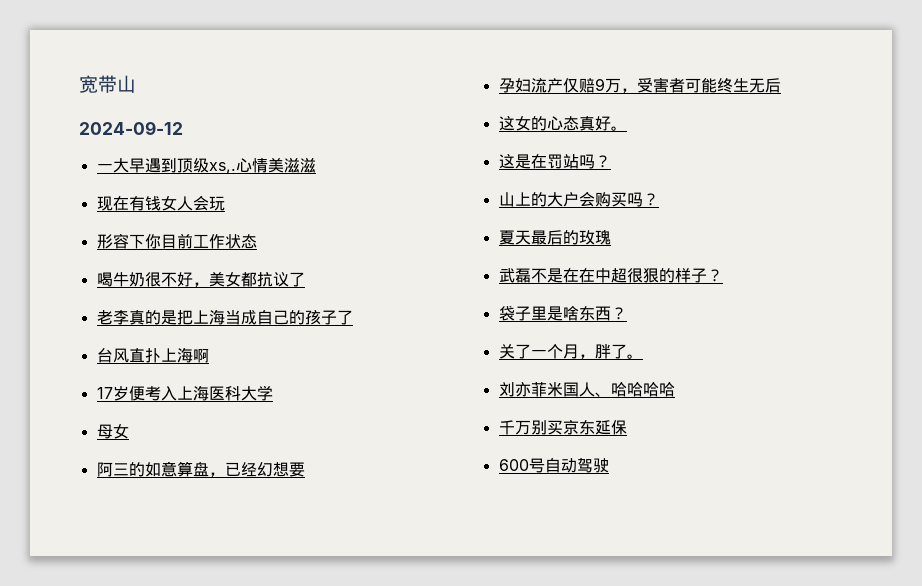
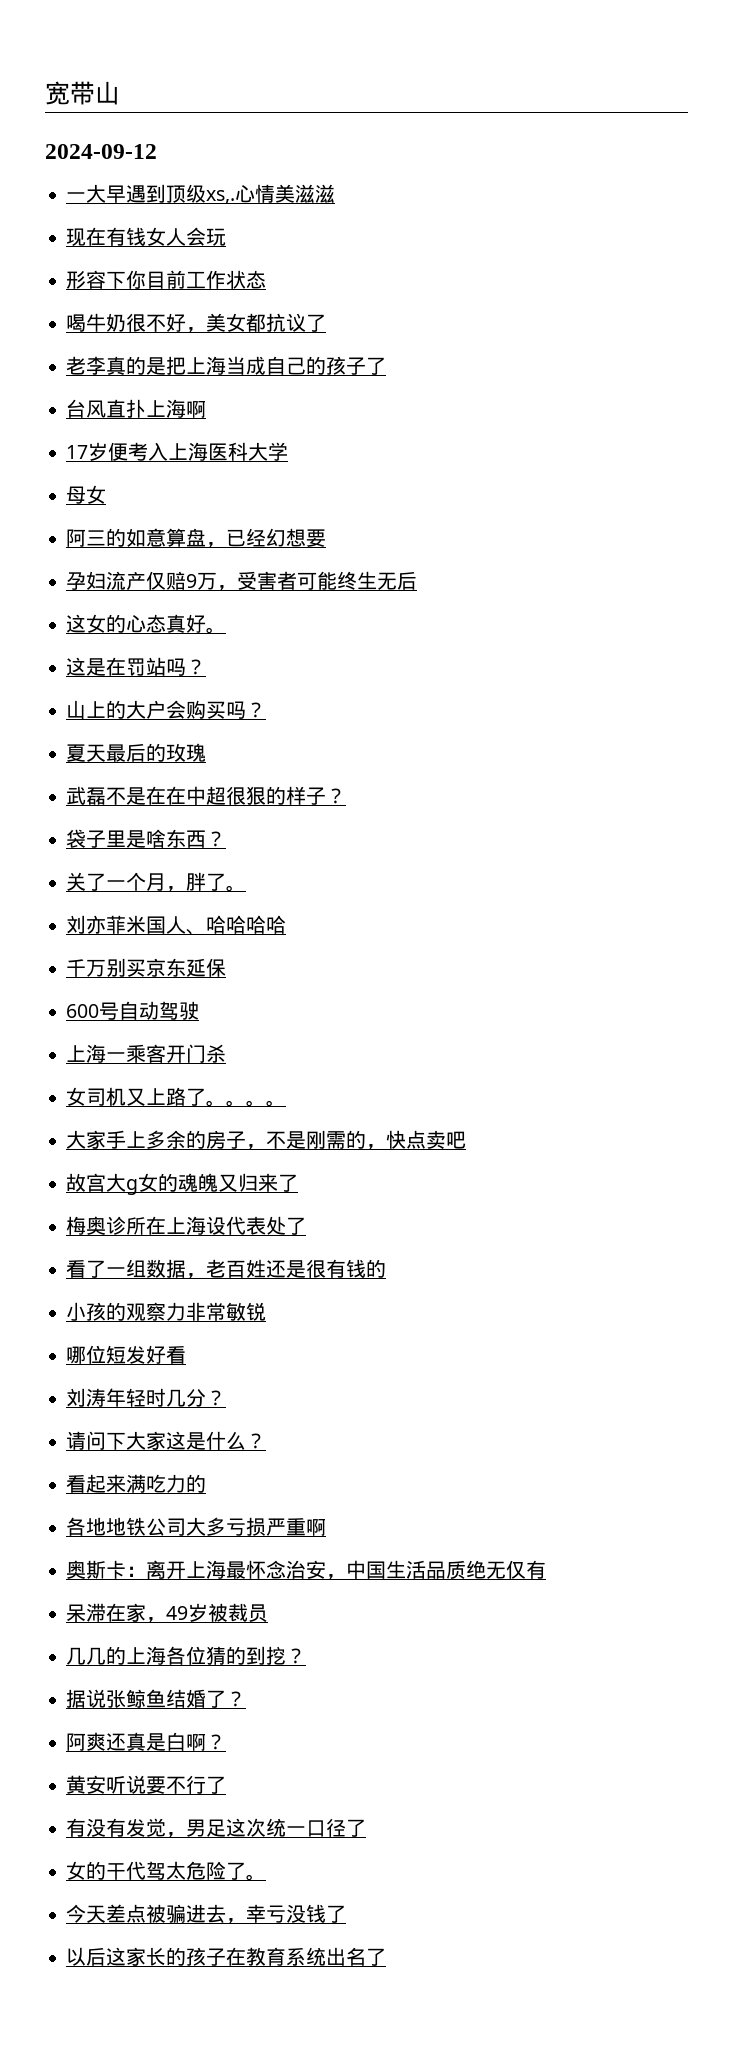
(609, 465) none -> [66,1044,227,1063] [66,1087,287,1107] [66,1130,467,1150] [66,1173,299,1195] [66,1216,307,1235] [66,1259,387,1279] [66,1302,267,1321] [66,1345,187,1364] [66,1388,227,1407] [66,1431,267,1450] [66,1474,207,1493] [66,1517,327,1536] [66,1560,547,1580] [66,1603,269,1623] [66,1646,307,1665] [66,1689,247,1708] [66,1732,227,1751] [66,1775,227,1794] [66,1818,367,1838] [66,1861,267,1881] [66,1904,347,1924] [66,1947,387,1966] // 上海一乘客开门杀 // 女司机又上路了。。。。 // 大家手上多余的房子，不是刚需的，快点卖吧 // 故宫大g女的魂魄又归来了 // 梅奥诊所在上海设代表处了 // 看了一组数据，老百姓还是很有钱的 // 小孩的观察力非常敏锐 // 哪位短发好看 // 刘涛年轻时几分？ // 请问下大家这是什么？ // 看起来满吃力的 // 各地地铁公司大多亏损严重啊 // 奥斯卡：离开上海最怀念治安，中国生活品质绝无仅有 // 呆滞在家，49岁被裁员 // 几几的上海各位猜的到挖？ // 据说张鲸鱼结婚了？ // 阿爽还真是白啊？ // 黄安听说要不行了 // 有没有发觉，男足这次统一口径了 // 女的干代驾太危险了。 // 今天差点被骗进去，幸亏没钱了 // 以后这家长的孩子在教育系统出名了

